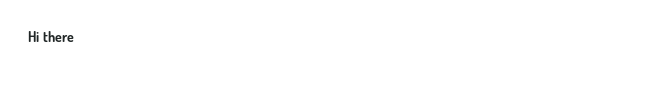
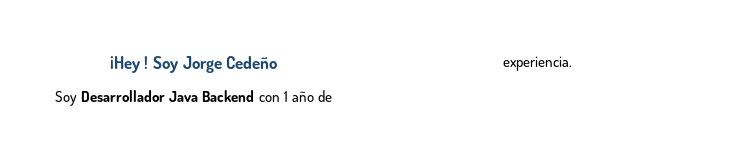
[28,31,74,42] Hi there -> [109,56,278,73] [55,90,332,106] [503,56,572,71] ¡Hey ! Soy Jorge Cedeño // Soy Desarrollador Java Backend con 1 año de experiencia.

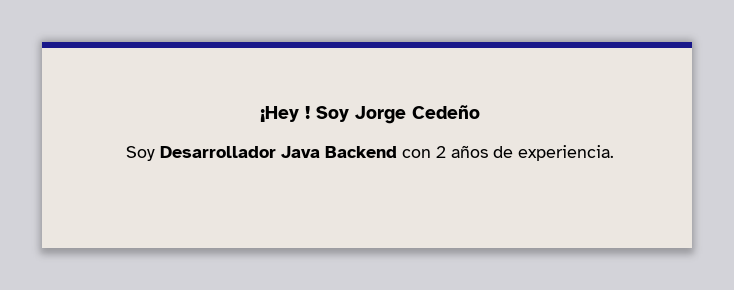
[283,91,314,102] 1 año -> [436,145,488,158] 2 años

